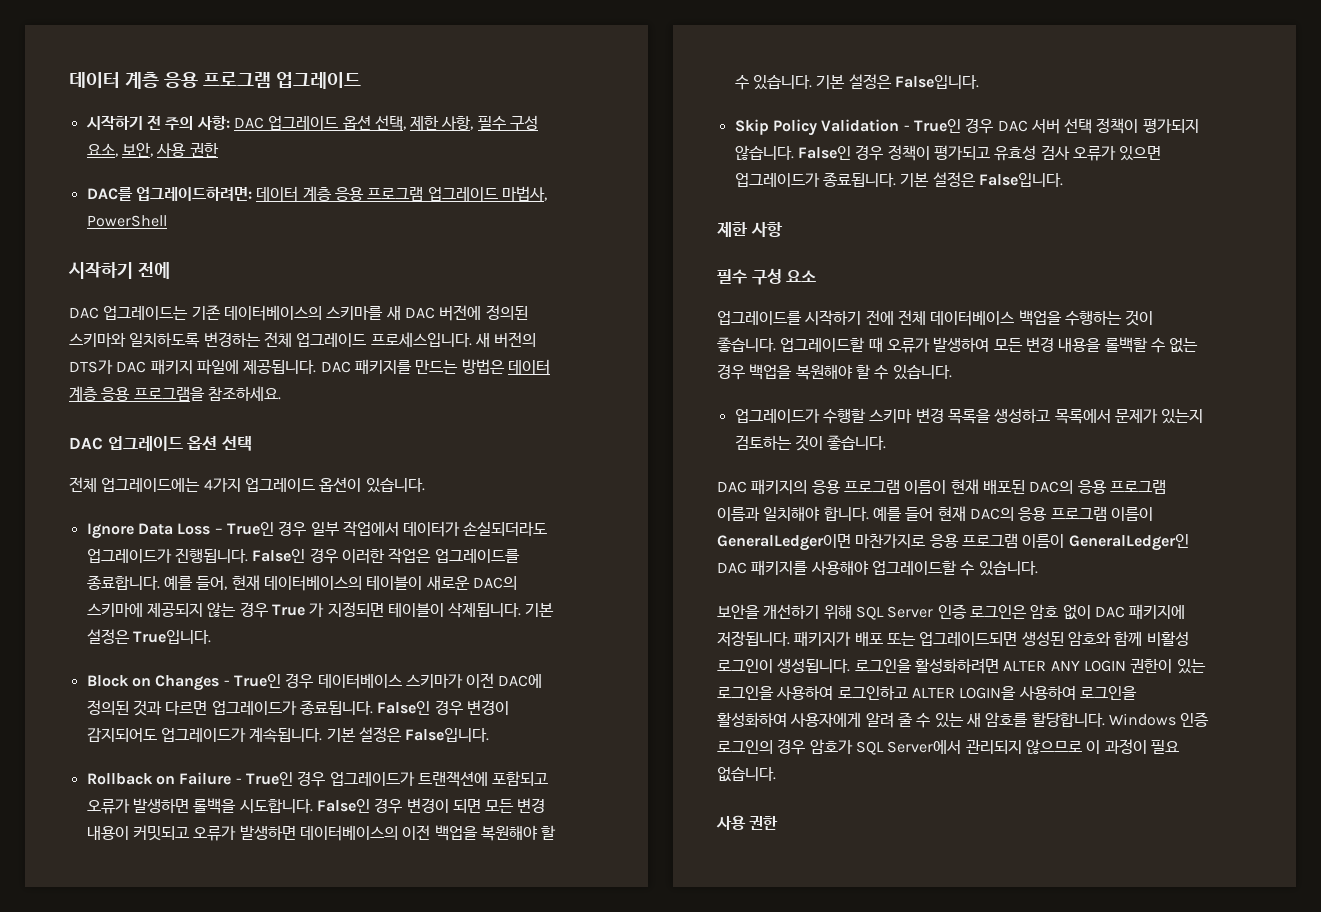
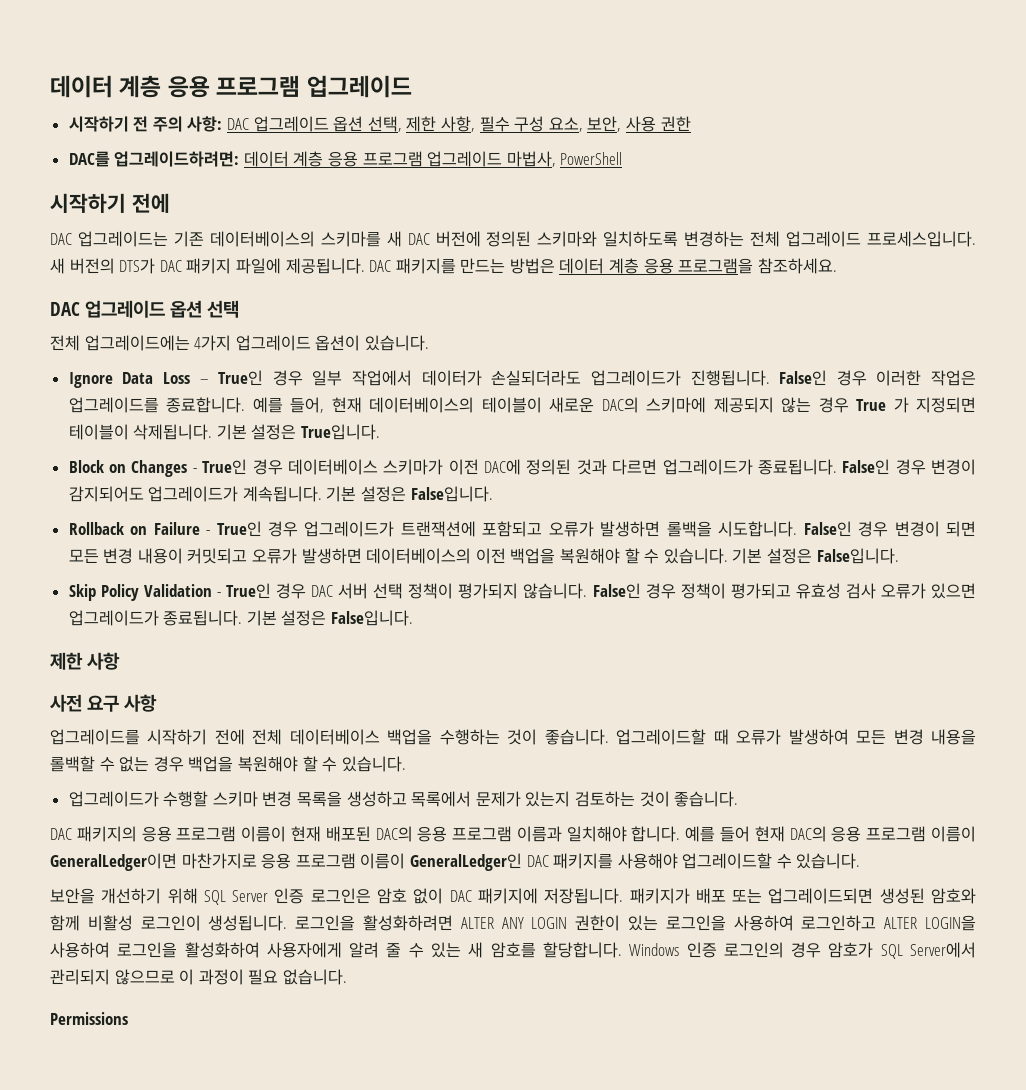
[717,268,817,285] 필수 구성 요소 -> [50,694,158,712] 사전 요구 사항
[716,815,779,830] 사용 권한 -> [50,1012,128,1025] Permissions

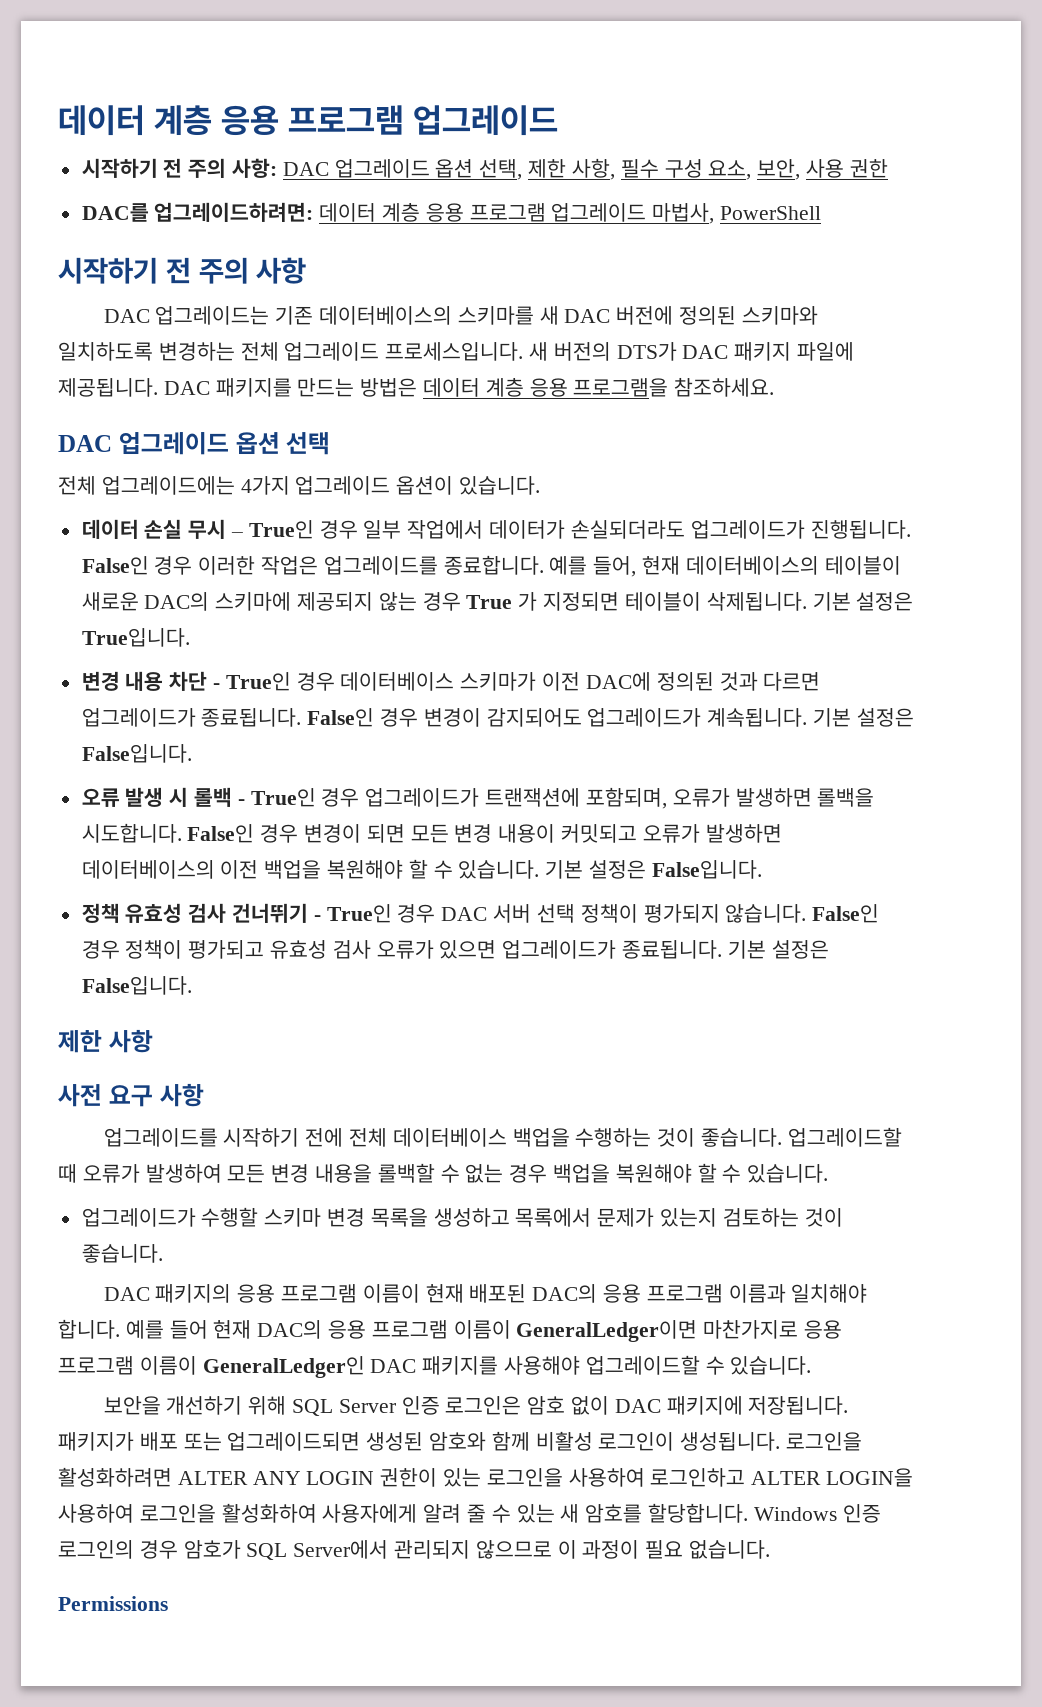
[131,193,170,213] 전에 -> [165,257,307,284] 전 주의 사항
[68,372,190,388] Ignore Data Loss -> [81,519,227,539] 데이터 손실 무시
[68,460,188,477] Block on Changes -> [81,671,208,691] 변경 내용 차단
[68,522,200,535] Rollback on Failure -> [81,787,233,807] 오류 발생 시 롤백
[482,521,543,537] 포함되고 -> [585,787,667,809] 포함되며,
[68,584,212,601] Skip Policy Validation -> [81,903,309,923] 정책 유효성 검사 건너뛰기

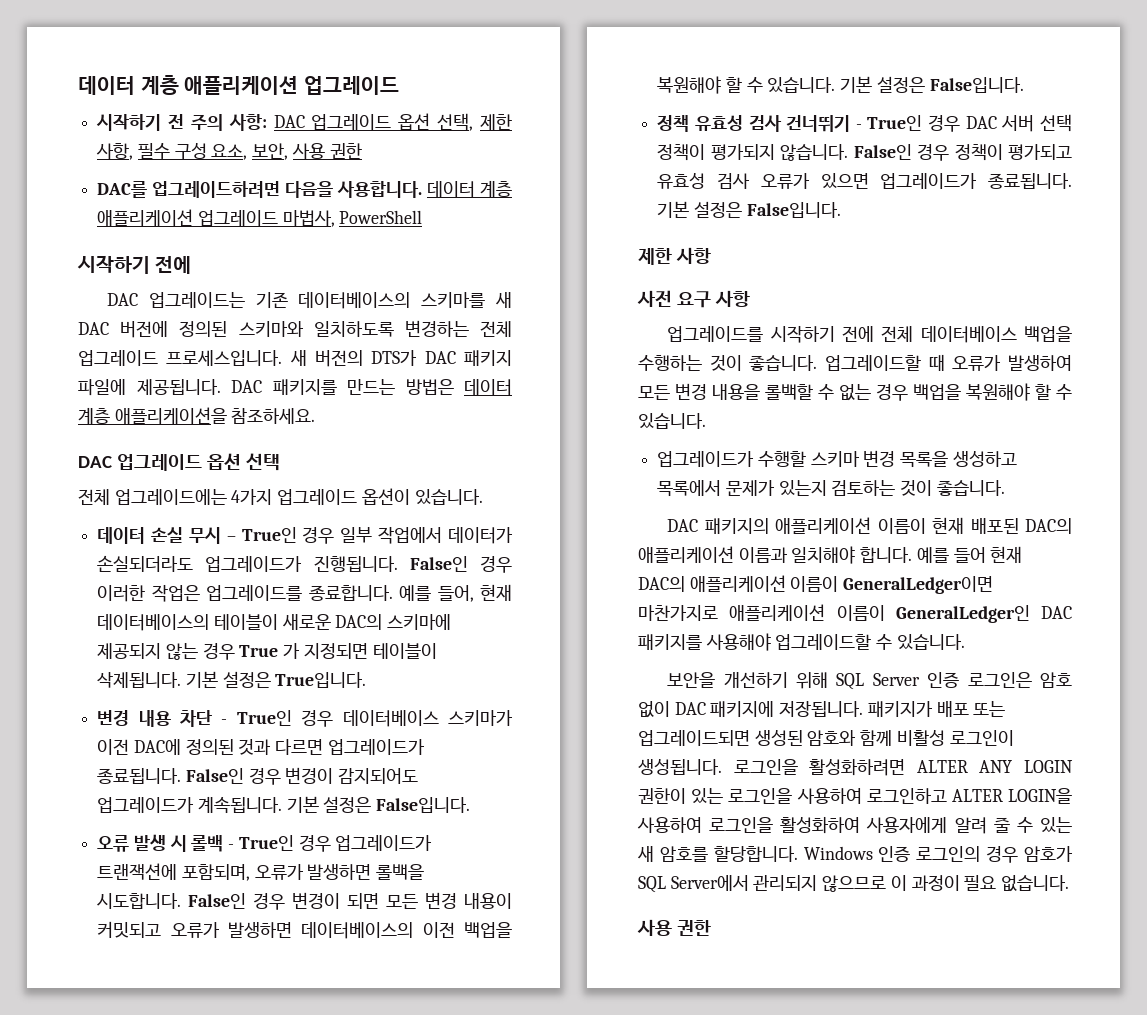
[58,105,405,136] 데이터 계층 응용 프로그램 -> [78,75,299,95] 데이터 계층 애플리케이션
[154,202,546,222] 업그레이드하려면: 데이터 계층 응용 프로그램 -> [152,180,512,198] [97,209,194,226] 업그레이드하려면 다음을 사용합니다. 데이터 계층 애플리케이션
[165,257,307,284] 전 주의 사항 -> [155,256,192,274] 전에
[529,378,669,397] 응용 프로그램을 -> [114,407,227,424] 애플리케이션을
[237,1284,357,1303] 응용 프로그램 -> [775,517,872,534] 애플리케이션
[602,1284,723,1303] 응용 프로그램 -> [638,546,734,563] 애플리케이션
[328,1320,448,1339] 응용 프로그램 -> [689,575,786,592] 애플리케이션
[804,1320,843,1339] [58,1356,134,1375] 응용 프로그램 -> [729,604,826,621] 애플리케이션
[58,1596,168,1611] Permissions -> [637,919,711,936] 사용 권한

